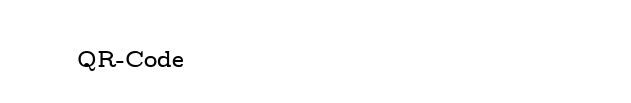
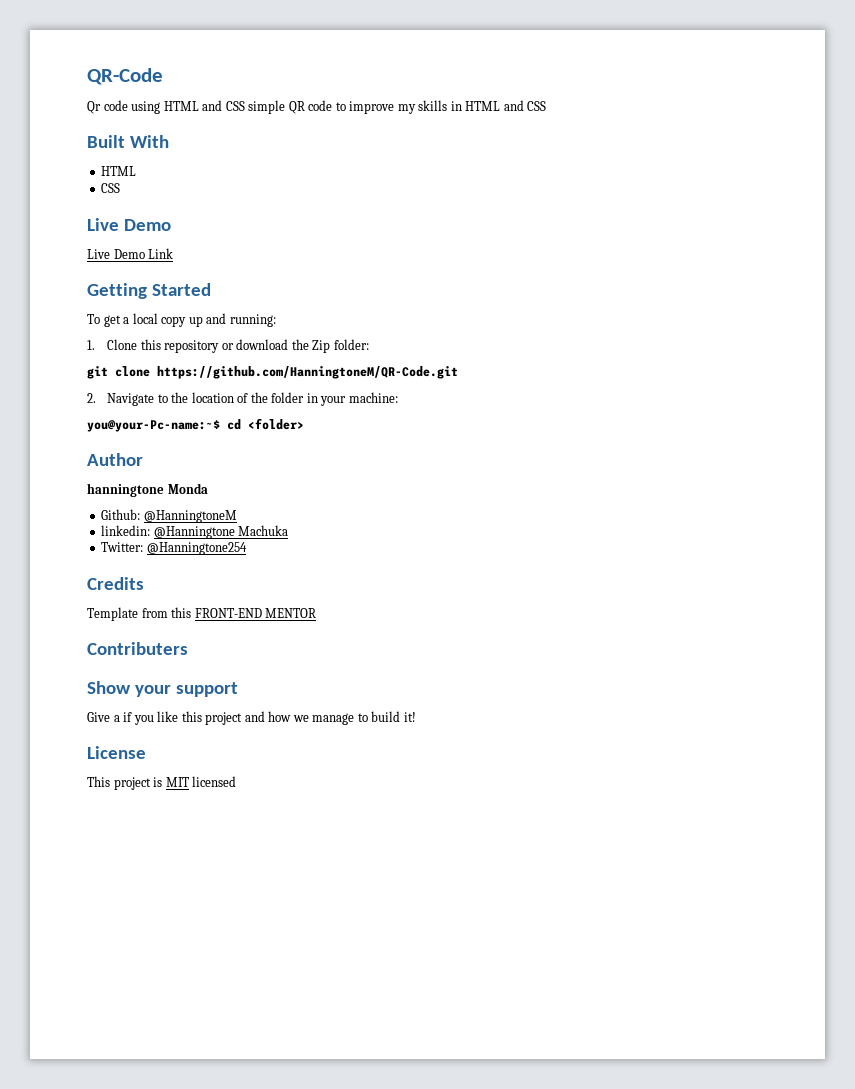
(184, 61) none -> [87,100,547,114] [87,135,169,148] [101,166,137,176] [101,183,121,193] [87,218,171,231] [87,248,174,259] [87,283,211,299] [87,313,276,327] [87,339,369,353] [87,366,458,379] [87,392,398,406] [87,418,304,432] [87,453,143,466] [87,483,208,497] [101,509,237,523] [101,525,289,539] [101,542,247,555] [87,577,144,590] [87,607,317,621] [87,642,188,655] [87,681,238,697] [87,711,416,725] [87,746,146,759] [87,776,237,790] // Qr code using HTML and CSS simple QR code to improve my skills in HTML and CSS // Built With // HTML // CSS // Live Demo // Live Demo Link // Getting Started // To get a local copy up and running: // 1. Clone this repository or download the Zip folder: // git clone https://github.com/HanningtoneM/QR-Code.git // 2. Navigate to the location of the folder in your machine: // you@your-Pc-name:~$ cd <folder> // Author // hanningtone Monda // Github: @HanningtoneM // linkedin: @Hanningtone Machuka // Twitter: @Hanningtone254 // Credits // Template from this FRONT-END MENTOR // Contributers // Show your support // Give a if you like this project and how we manage to build it! // License // This project is MIT licensed

